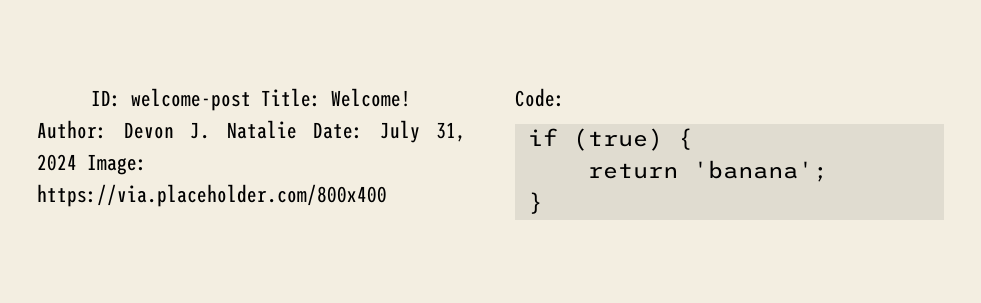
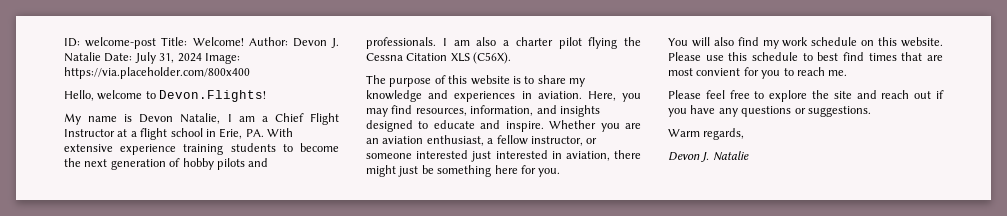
[515,88,565,107] [527,128,693,151] [587,160,828,182] [527,192,543,214] Code: // if (true) { // return 'banana'; // } -> [64,90,267,102] [64,113,339,125] [64,128,293,140] [64,143,339,155] [64,158,269,170] [366,37,641,49] [366,52,512,64] [366,75,585,87] [366,90,641,102] [366,105,600,117] [366,120,641,132] [366,135,598,146] [366,150,641,162] [366,165,561,177] [668,37,943,49] [668,52,943,61] [668,67,848,79] [668,90,944,102] [668,105,871,117] [668,128,745,140] [668,151,749,162] Hello, welcome to Devon.Flights! // My name is Devon Natalie, I am a Chief Flight Instructor at a flight school in Erie, PA. With extensive experience training students to become the next generation of hobby pilots and professionals. I am also a charter pilot flying the Cessna Citation XLS (C56X). // The purpose of this website is to share my knowledge and experiences in aviation. Here, you may find resources, information, and insights designed to educate and inspire. Whether you are an aviation enthusiast, a fellow instructor, or someone interested just interested in aviation, there might just be something here for you. // You will also find my work schedule on this website. Please use this schedule to best find times that are most convient for you to reach me. // Please feel free to explore the site and reach out if you have any questions or suggestions. // Warm regards, // Devon J. Natalie

